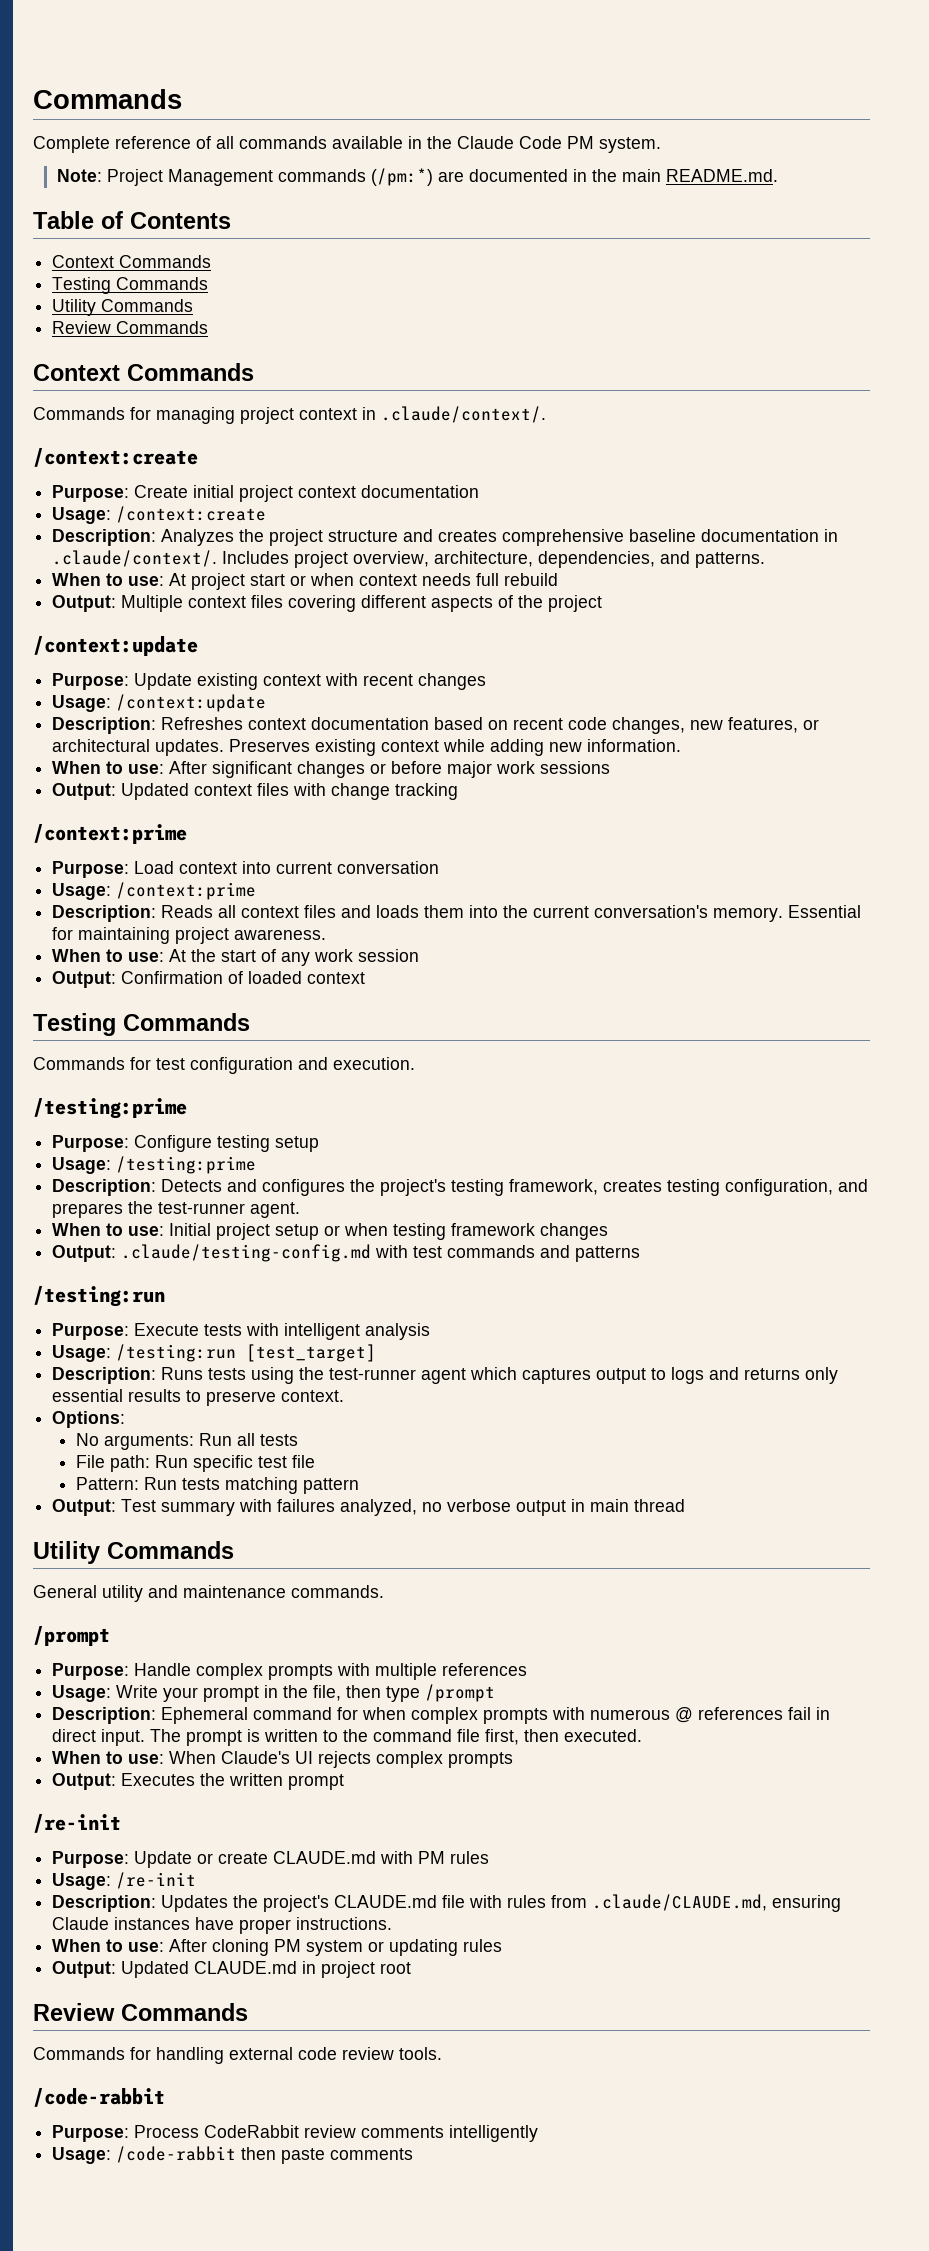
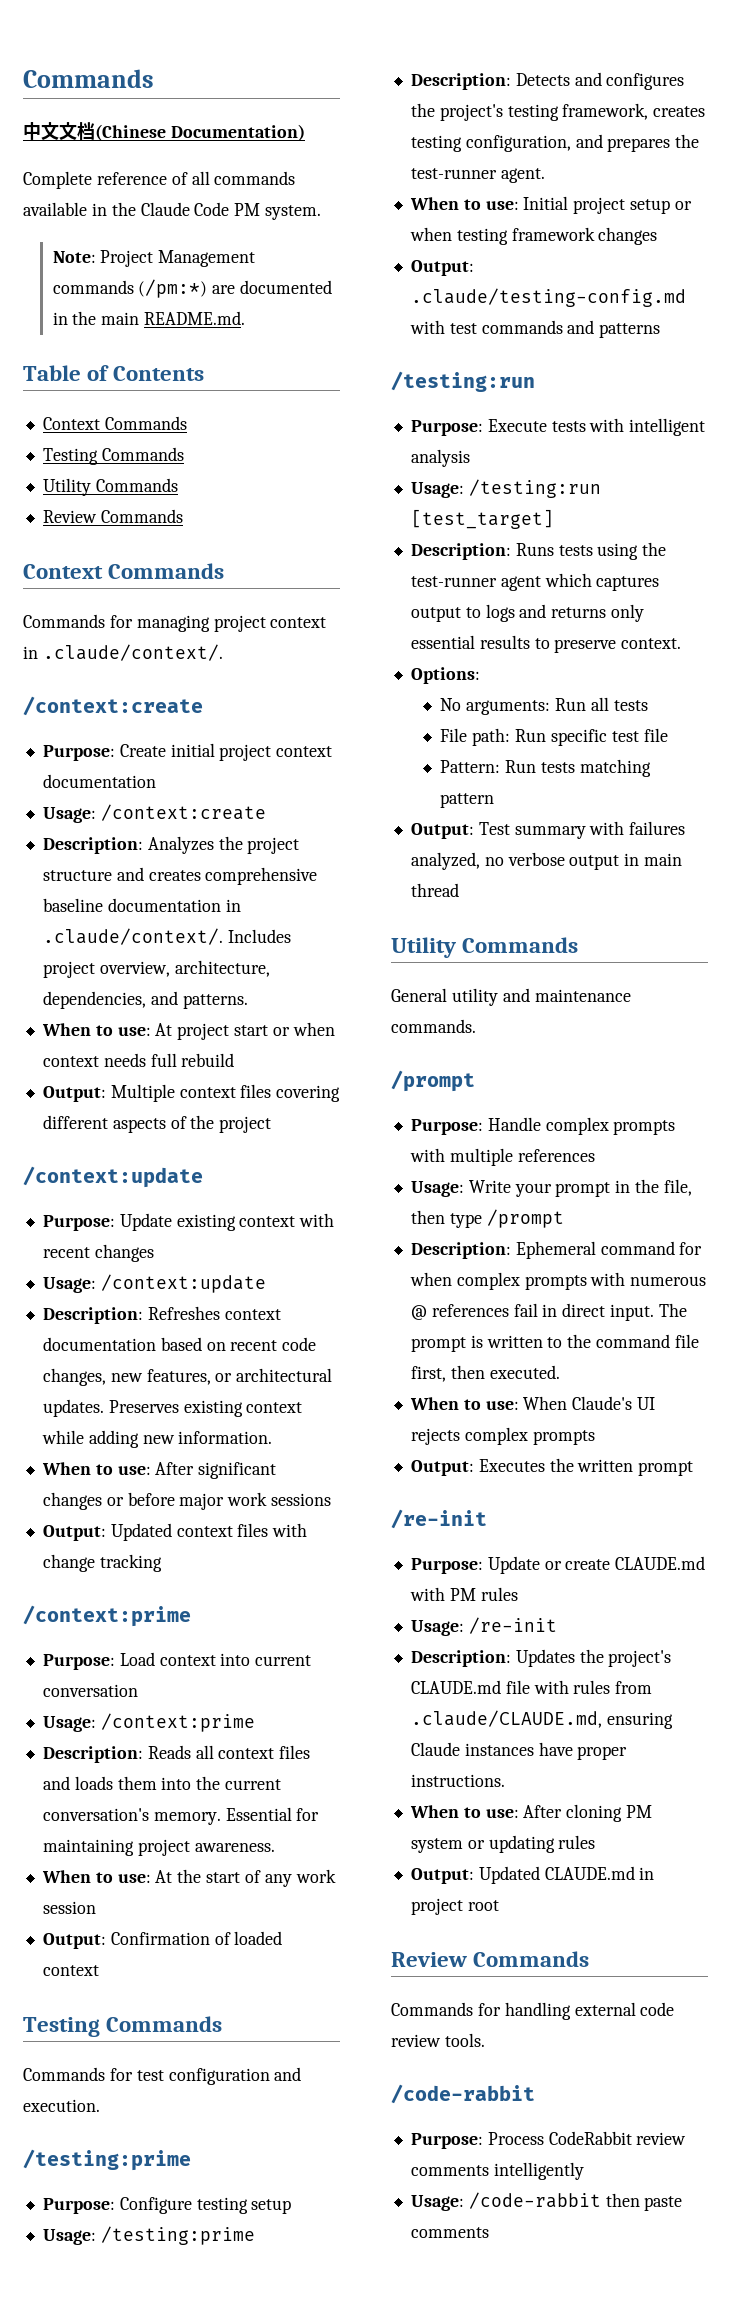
[33,89,182,109] Commands -> [23,69,154,88] [23,122,305,141] Commands // 中文文档(Chinese Documentation)

